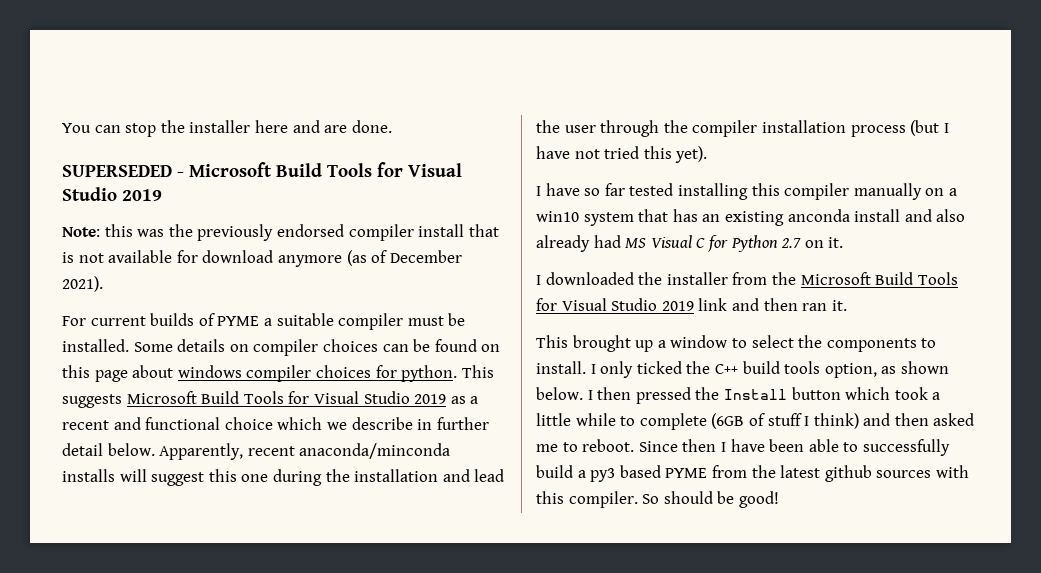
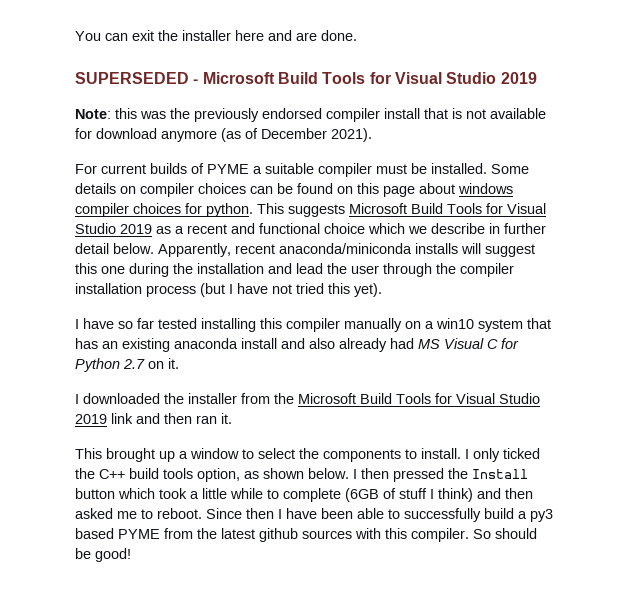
[125,123,157,137] stop -> [132,30,154,41] exit
[299,443,451,459] anaconda/minconda -> [279,243,412,254] anaconda/miniconda
[787,209,850,222] anconda -> [174,338,238,349] anaconda

